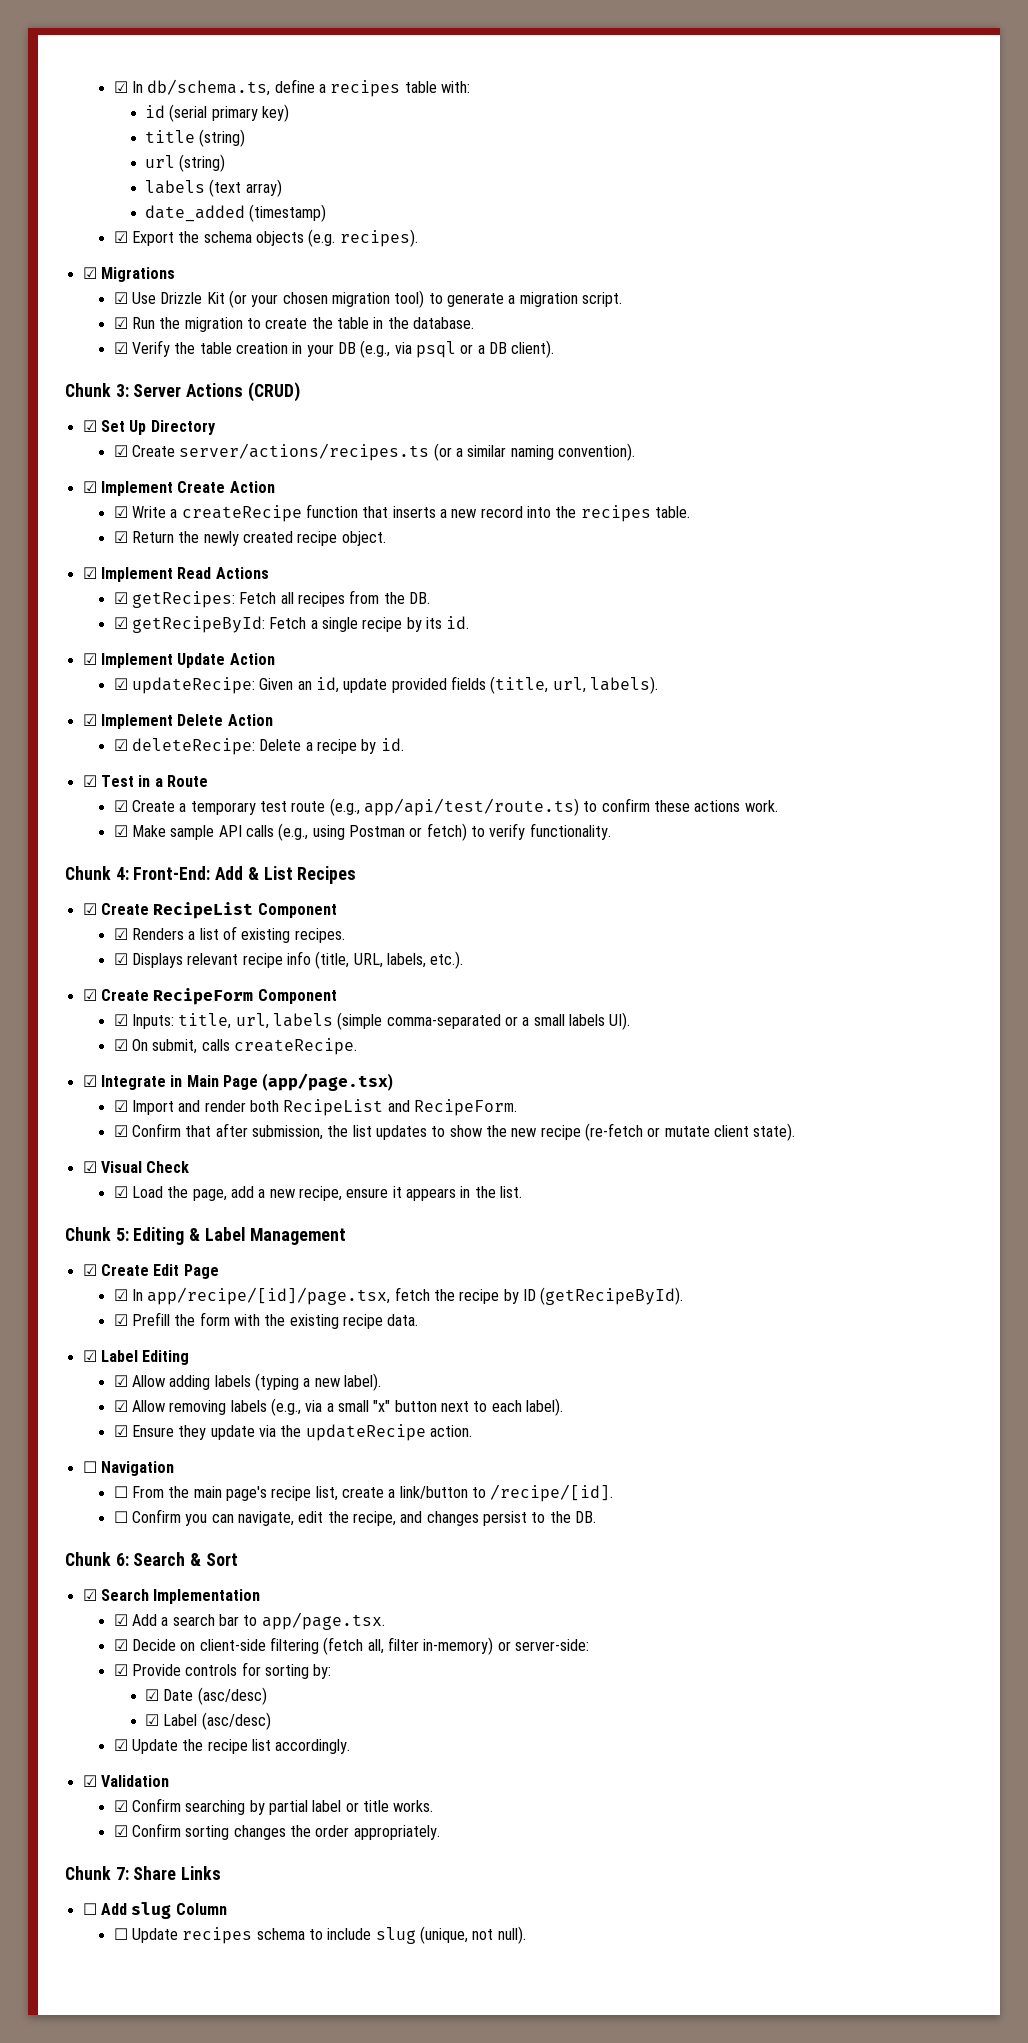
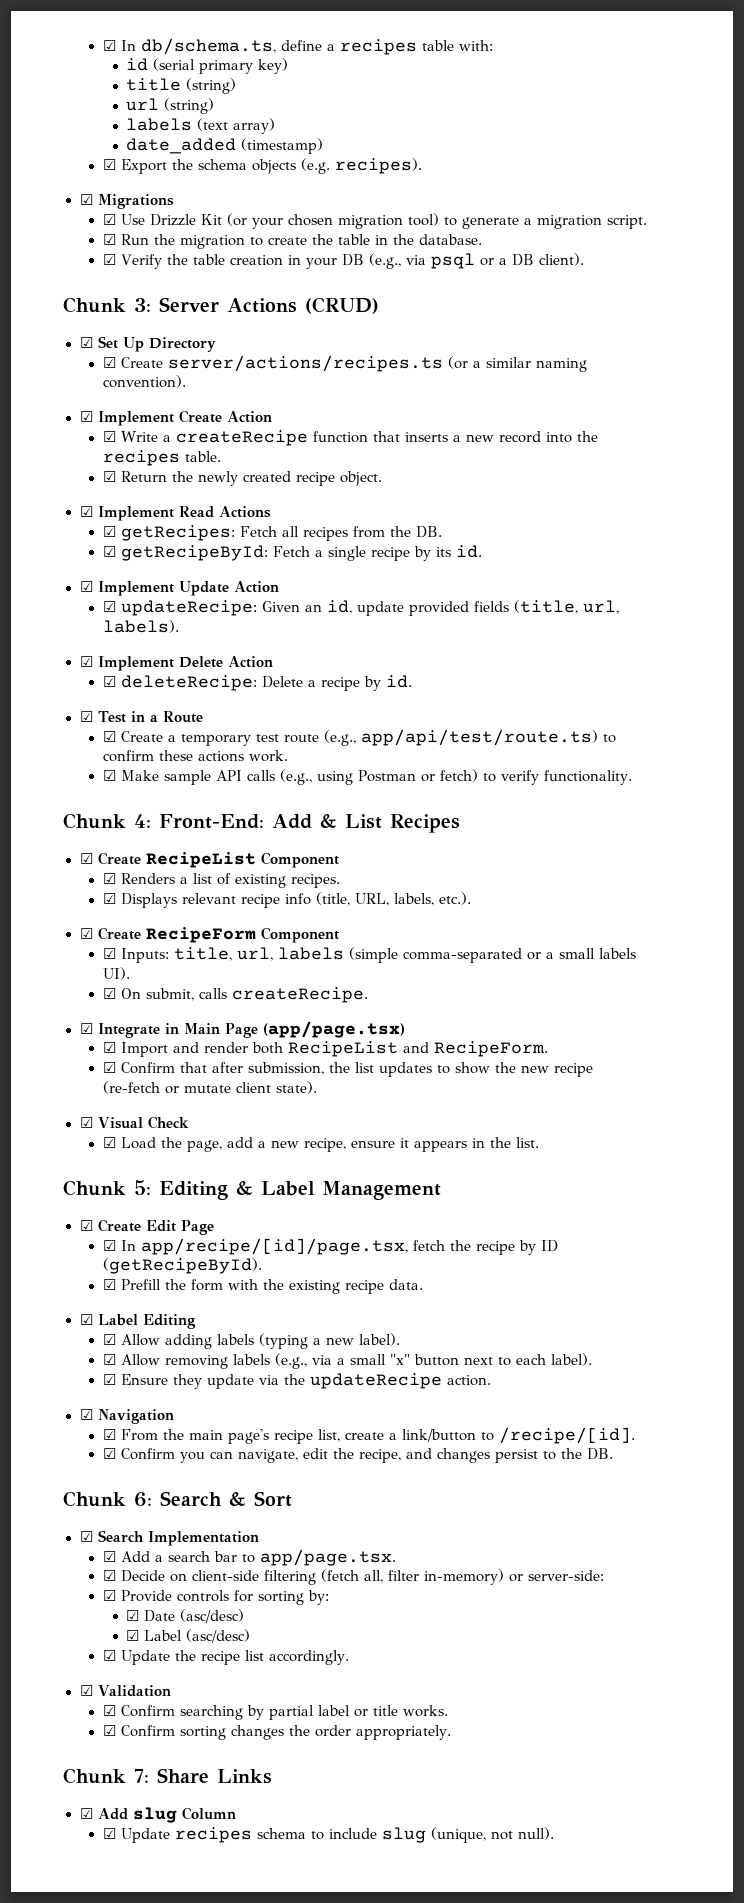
[82,1461,97,1473] ☐ -> [79,1409,93,1420] ☑
[113,1486,128,1498] ☐ -> [102,1429,116,1440] ☑
[113,1511,128,1523] ☐ -> [102,1448,116,1459] ☑
[82,1903,97,1915] ☐ -> [79,1808,93,1819] ☑
[113,1928,128,1940] ☐ -> [102,1828,116,1839] ☑

